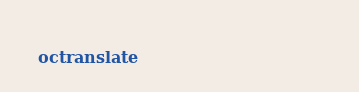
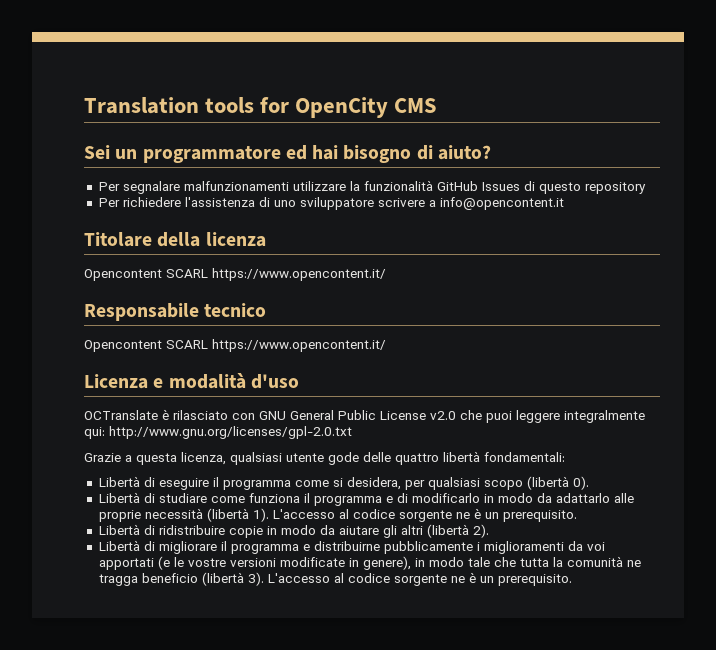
[38,51,138,63] octranslate -> [84,97,438,118] [84,145,491,163] [98,180,646,194] [98,197,564,210] [84,232,266,247] [84,268,386,281] [84,303,267,321] [84,339,386,352] [84,373,299,389] [84,409,645,423] [84,426,352,439] [84,451,565,465] [98,476,589,490] [98,492,634,506] [98,508,577,522] [98,524,489,538] [98,540,605,554] [98,556,641,570] [98,572,572,586] Translation tools for OpenCity CMS // Sei un programmatore ed hai bisogno di aiuto? // Per segnalare malfunzionamenti utilizzare la funzionalità GitHub Issues di questo repository // Per richiedere l'assistenza di uno sviluppatore scrivere a info@opencontent.it // Titolare della licenza // Opencontent SCARL https://www.opencontent.it/ // Responsabile tecnico // Opencontent SCARL https://www.opencontent.it/ // Licenza e modalità d'uso // OCTranslate è rilasciato con GNU General Public License v2.0 che puoi leggere integralmente qui: http://www.gnu.org/licenses/gpl-2.0.txt // Grazie a questa licenza, qualsiasi utente gode delle quattro libertà fondamentali: // Libertà di eseguire il programma come si desidera, per qualsiasi scopo (libertà 0). // Libertà di studiare come funziona il programma e di modificarlo in modo da adattarlo alle proprie necessità (libertà 1). L'accesso al codice sorgente ne è un prerequisito. // Libertà di ridistribuire copie in modo da aiutare gli altri (libertà 2). // Libertà di migliorare il programma e distribuirne pubblicamente i miglioramenti da voi apportati (e le vostre versioni modificate in genere), in modo tale che tutta la comunità ne tragga beneficio (libertà 3). L'accesso al codice sorgente ne è un prerequisito.

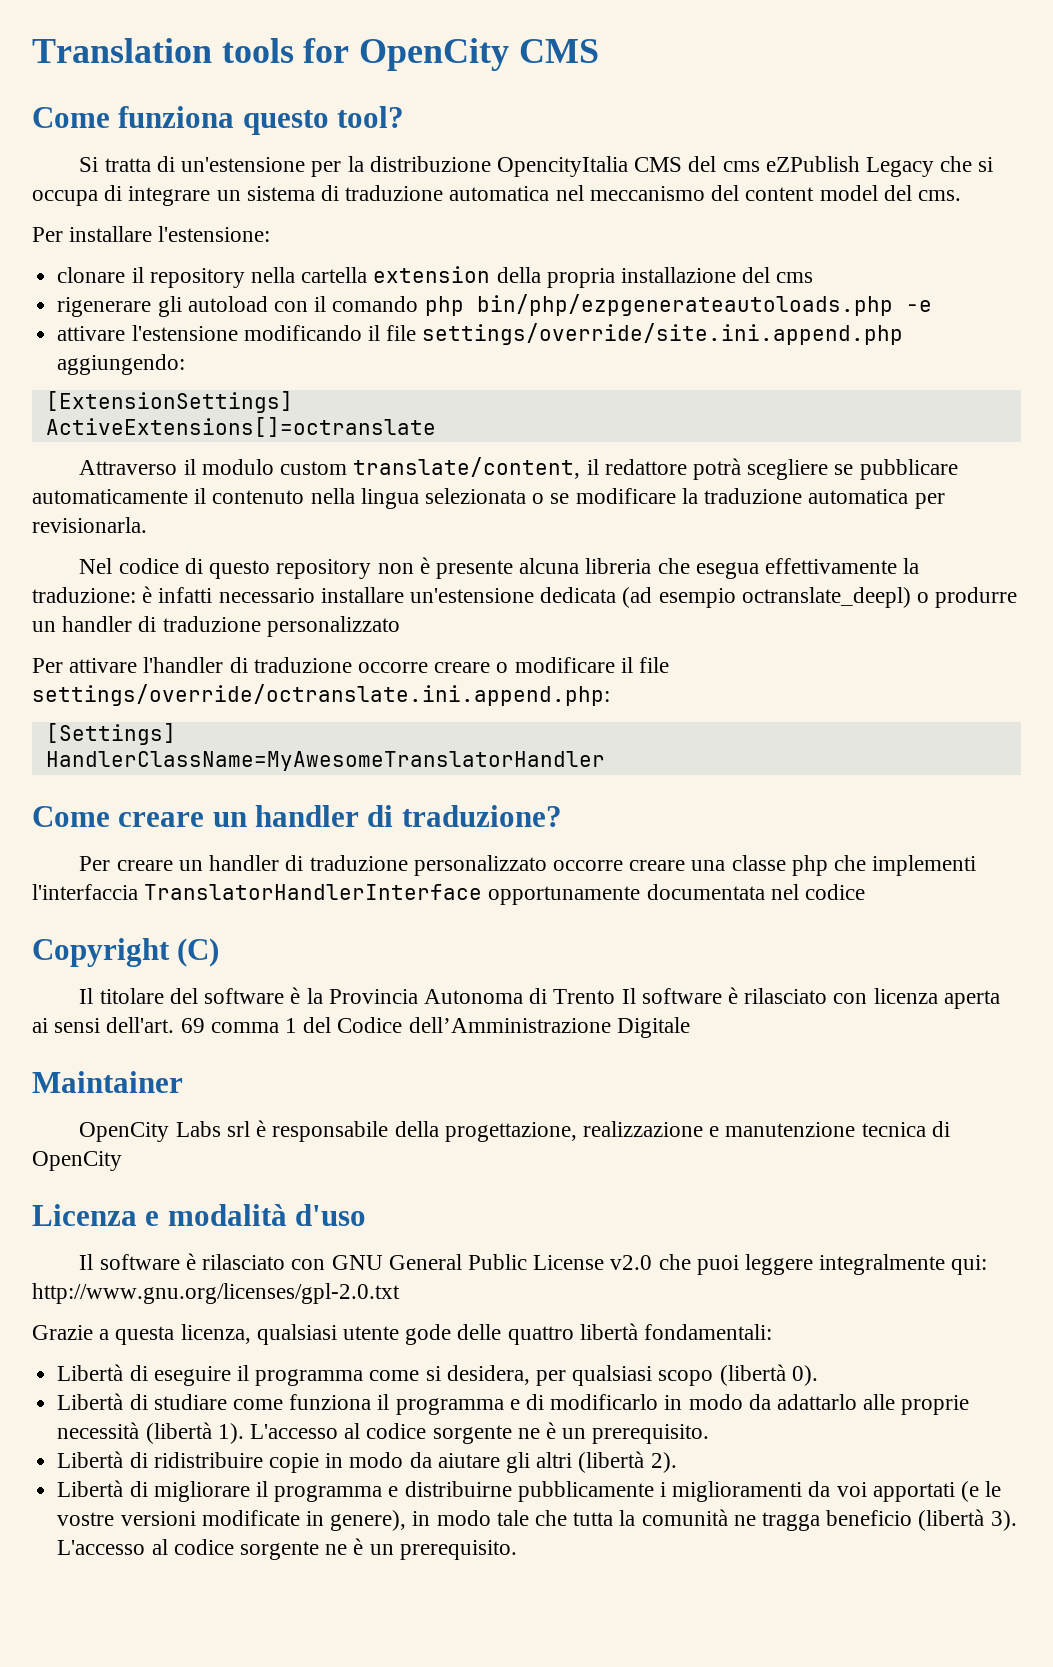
[84,145,491,163] [98,180,646,194] [98,197,564,210] [84,232,266,247] [84,268,386,281] [84,303,267,321] [84,339,386,352] Sei un programmatore ed hai bisogno di aiuto? // Per segnalare malfunzionamenti utilizzare la funzionalità GitHub Issues di questo repository // Per richiedere l'assistenza di uno sviluppatore scrivere a info@opencontent.it // Titolare della licenza // Opencontent SCARL https://www.opencontent.it/ // Responsabile tecnico // Opencontent SCARL https://www.opencontent.it/ -> [32,106,405,135] [79,156,994,177] [32,185,961,206] [32,226,271,242] [57,266,814,288] [57,294,932,317] [57,323,904,345] [57,354,186,375] [45,391,293,413] [45,417,436,437] [79,457,958,480] [32,488,945,509] [32,517,147,533] [79,557,920,579] [32,586,1018,608] [32,616,400,637] [32,657,670,673] [32,684,610,706] [45,723,176,745] [45,751,605,771] [32,805,562,827] [79,855,977,876] [32,884,866,905] [32,938,220,967] [79,987,1000,1009] [32,1017,690,1038] [32,1071,183,1093] [79,1120,950,1142] [32,1151,122,1171] Come funziona questo tool? // Si tratta di un'estensione per la distribuzione OpencityItalia CMS del cms eZPublish Legacy che si occupa di integrare un sistema di traduzione automatica nel meccanismo del content model del cms. // Per installare l'estensione: // clonare il repository nella cartella extension della propria installazione del cms // rigenerare gli autoload con il comando php bin/php/ezpgenerateautoloads.php -e // attivare l'estensione modificando il file settings/override/site.ini.append.php aggiungendo: // [ExtensionSettings] // ActiveExtensions[]=octranslate // Attraverso il modulo custom translate/content, il redattore potrà scegliere se pubblicare automaticamente il contenuto nella lingua selezionata o se modificare la traduzione automatica per revisionarla. // Nel codice di questo repository non è presente alcuna libreria che esegua effettivamente la traduzione: è infatti necessario installare un'estensione dedicata (ad esempio octranslate_deepl) o produrre un handler di traduzione personalizzato // Per attivare l'handler di traduzione occorre creare o modificare il file settings/override/octranslate.ini.append.php: // [Settings] // HandlerClassName=MyAwesomeTranslatorHandler // Come creare un handler di traduzione? // Per creare un handler di traduzione personalizzato occorre creare una classe php che implementi l'interfaccia TranslatorHandlerInterface opportunamente documentata nel codice // Copyright (C) // Il titolare del software è la Provincia Autonoma di Trento Il software è rilasciato con licenza aperta ai sensi dell'art. 69 comma 1 del Codice dell’Amministrazione Digitale // Maintainer // OpenCity Labs srl è responsabile della progettazione, realizzazione e manutenzione tecnica di OpenCity
[84,410,158,420] OCTranslate -> [79,1254,180,1270] Il software

